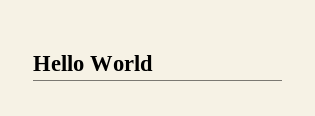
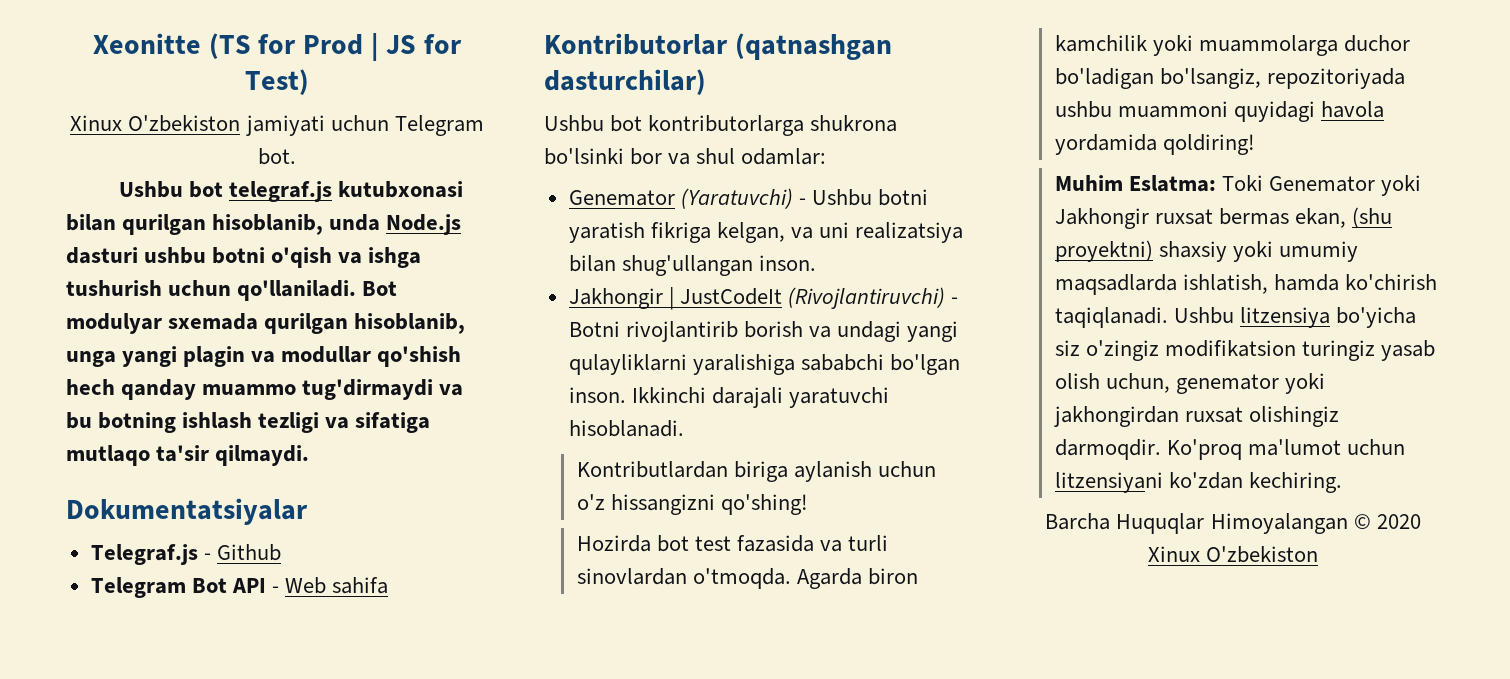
[33,55,154,71] Hello World -> [93,33,462,61] [245,69,309,95] [70,115,484,136] [258,148,296,165] [119,181,464,202] [66,214,462,235] [66,247,422,268] [66,280,398,301] [66,313,466,334] [66,346,462,367] [66,379,464,400] [66,412,431,433] [66,445,310,466] [66,498,308,525] [90,544,281,565] [90,577,389,598] [544,33,892,60] [544,69,706,95] [544,115,898,136] [544,148,827,165] [568,188,929,209] [568,222,964,243] [568,255,816,276] [568,287,959,310] [568,321,959,342] [568,354,960,375] [568,387,889,408] [568,420,684,437] [576,461,937,482] [576,494,808,515] [576,535,889,552] [576,568,919,589] [1054,35,1411,56] [1054,68,1405,89] [1054,101,1385,122] [1054,134,1255,155] [1054,175,1422,196] [1054,207,1393,229] [1054,240,1359,262] [1054,274,1438,295] [1054,307,1417,328] [1054,340,1436,361] [1054,373,1326,394] [1053,406,1339,427] [1054,439,1406,460] [1054,472,1342,493] [1045,513,1421,534] [1147,546,1319,563] Xeonitte (TS for Prod | JS for Test) // Xinux O'zbekiston jamiyati uchun Telegram bot. // Ushbu bot telegraf.js kutubxonasi bilan qurilgan hisoblanib, unda Node.js dasturi ushbu botni o'qish va ishga tushurish uchun qo'llaniladi. Bot modulyar sxemada qurilgan hisoblanib, unga yangi plagin va modullar qo'shish hech qanday muammo tug'dirmaydi va bu botning ishlash tezligi va sifatiga mutlaqo ta'sir qilmaydi. // Dokumentatsiyalar // Telegraf.js - Github // Telegram Bot API - Web sahifa // Kontributorlar (qatnashgan dasturchilar) // Ushbu bot kontributorlarga shukrona bo'lsinki bor va shul odamlar: // Genemator (Yaratuvchi) - Ushbu botni yaratish fikriga kelgan, va uni realizatsiya bilan shug'ullangan inson. // Jakhongir | JustCodeIt (Rivojlantiruvchi) - Botni rivojlantirib borish va undagi yangi qulayliklarni yaralishiga sababchi bo'lgan inson. Ikkinchi darajali yaratuvchi hisoblanadi. // Kontributlardan biriga aylanish uchun o'z hissangizni qo'shing! // Hozirda bot test fazasida va turli sinovlardan o'tmoqda. Agarda biron kamchilik yoki muammolarga duchor bo'ladigan bo'lsangiz, repozitoriyada ushbu muammoni quyidagi havola yordamida qoldiring! // Muhim Eslatma: Toki Genemator yoki Jakhongir ruxsat bermas ekan, (shu proyektni) shaxsiy yoki umumiy maqsadlarda ishlatish, hamda ko'chirish taqiqlanadi. Ushbu litzensiya bo'yicha siz o'zingiz modifikatsion turingiz yasab olish uchun, genemator yoki jakhongirdan ruxsat olishingiz darmoqdir. Ko'proq ma'lumot uchun litzensiyani ko'zdan kechiring. // Barcha Huquqlar Himoyalangan © 2020 Xinux O'zbekiston

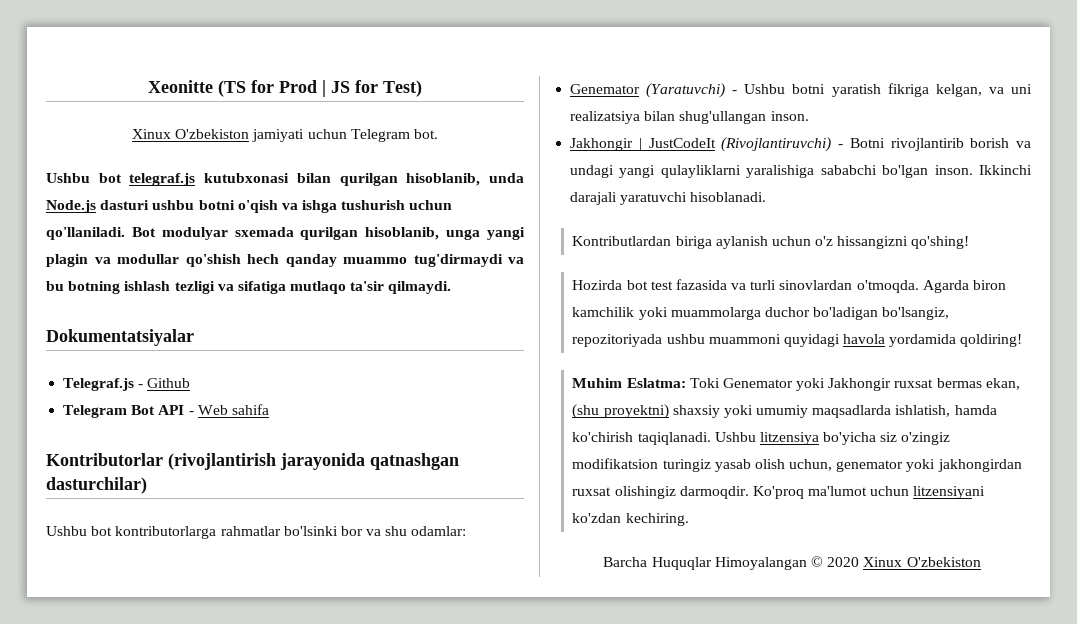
[734,33,892,60] (qatnashgan -> [168,453,459,470] (rivojlantirish jarayonida qatnashgan
[810,115,898,132] shukrona -> [220,526,281,536] rahmatlar
[696,148,736,164] shul -> [385,526,408,536] shu

